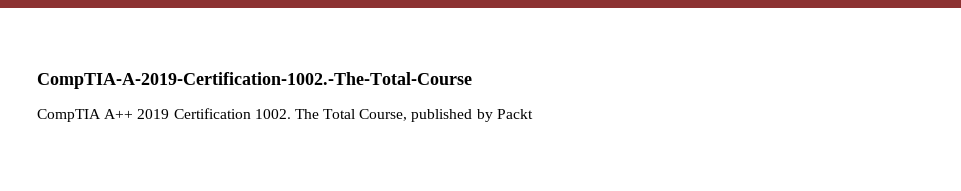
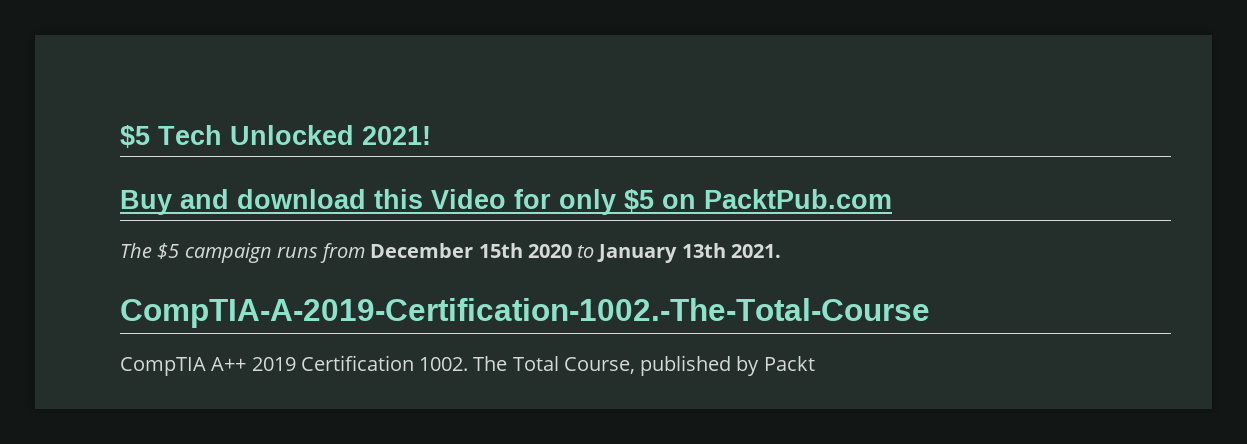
(37, 80) none -> [120,125,431,148] [120,189,892,215] [120,243,781,263] $5 Tech Unlocked 2021! // Buy and download this Video for only $5 on PacktPub.com // The $5 campaign runs from December 15th 2020 to January 13th 2021. //

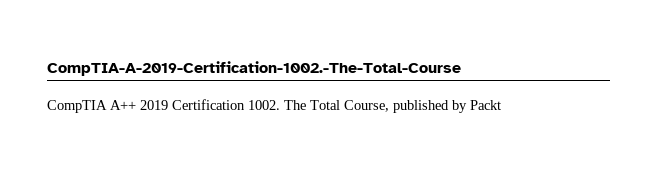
[120,125,431,148] [120,189,892,215] [120,243,781,263] $5 Tech Unlocked 2021! // Buy and download this Video for only $5 on PacktPub.com // The $5 campaign runs from December 15th 2020 to January 13th 2021. // -> (47, 68) none

